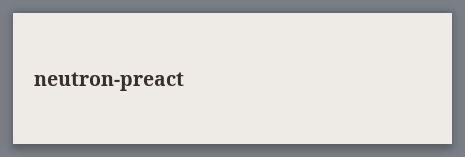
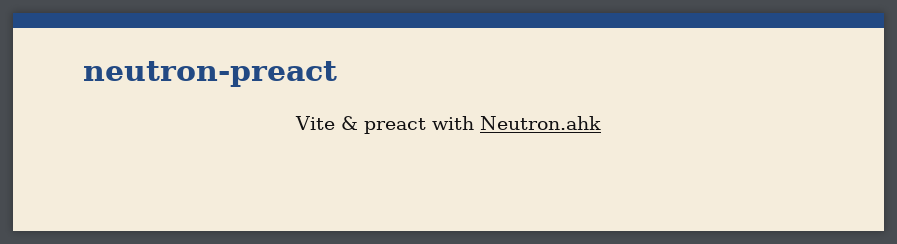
(184, 81) none -> [295,116,601,134] // Vite & preact with Neutron.ahk

